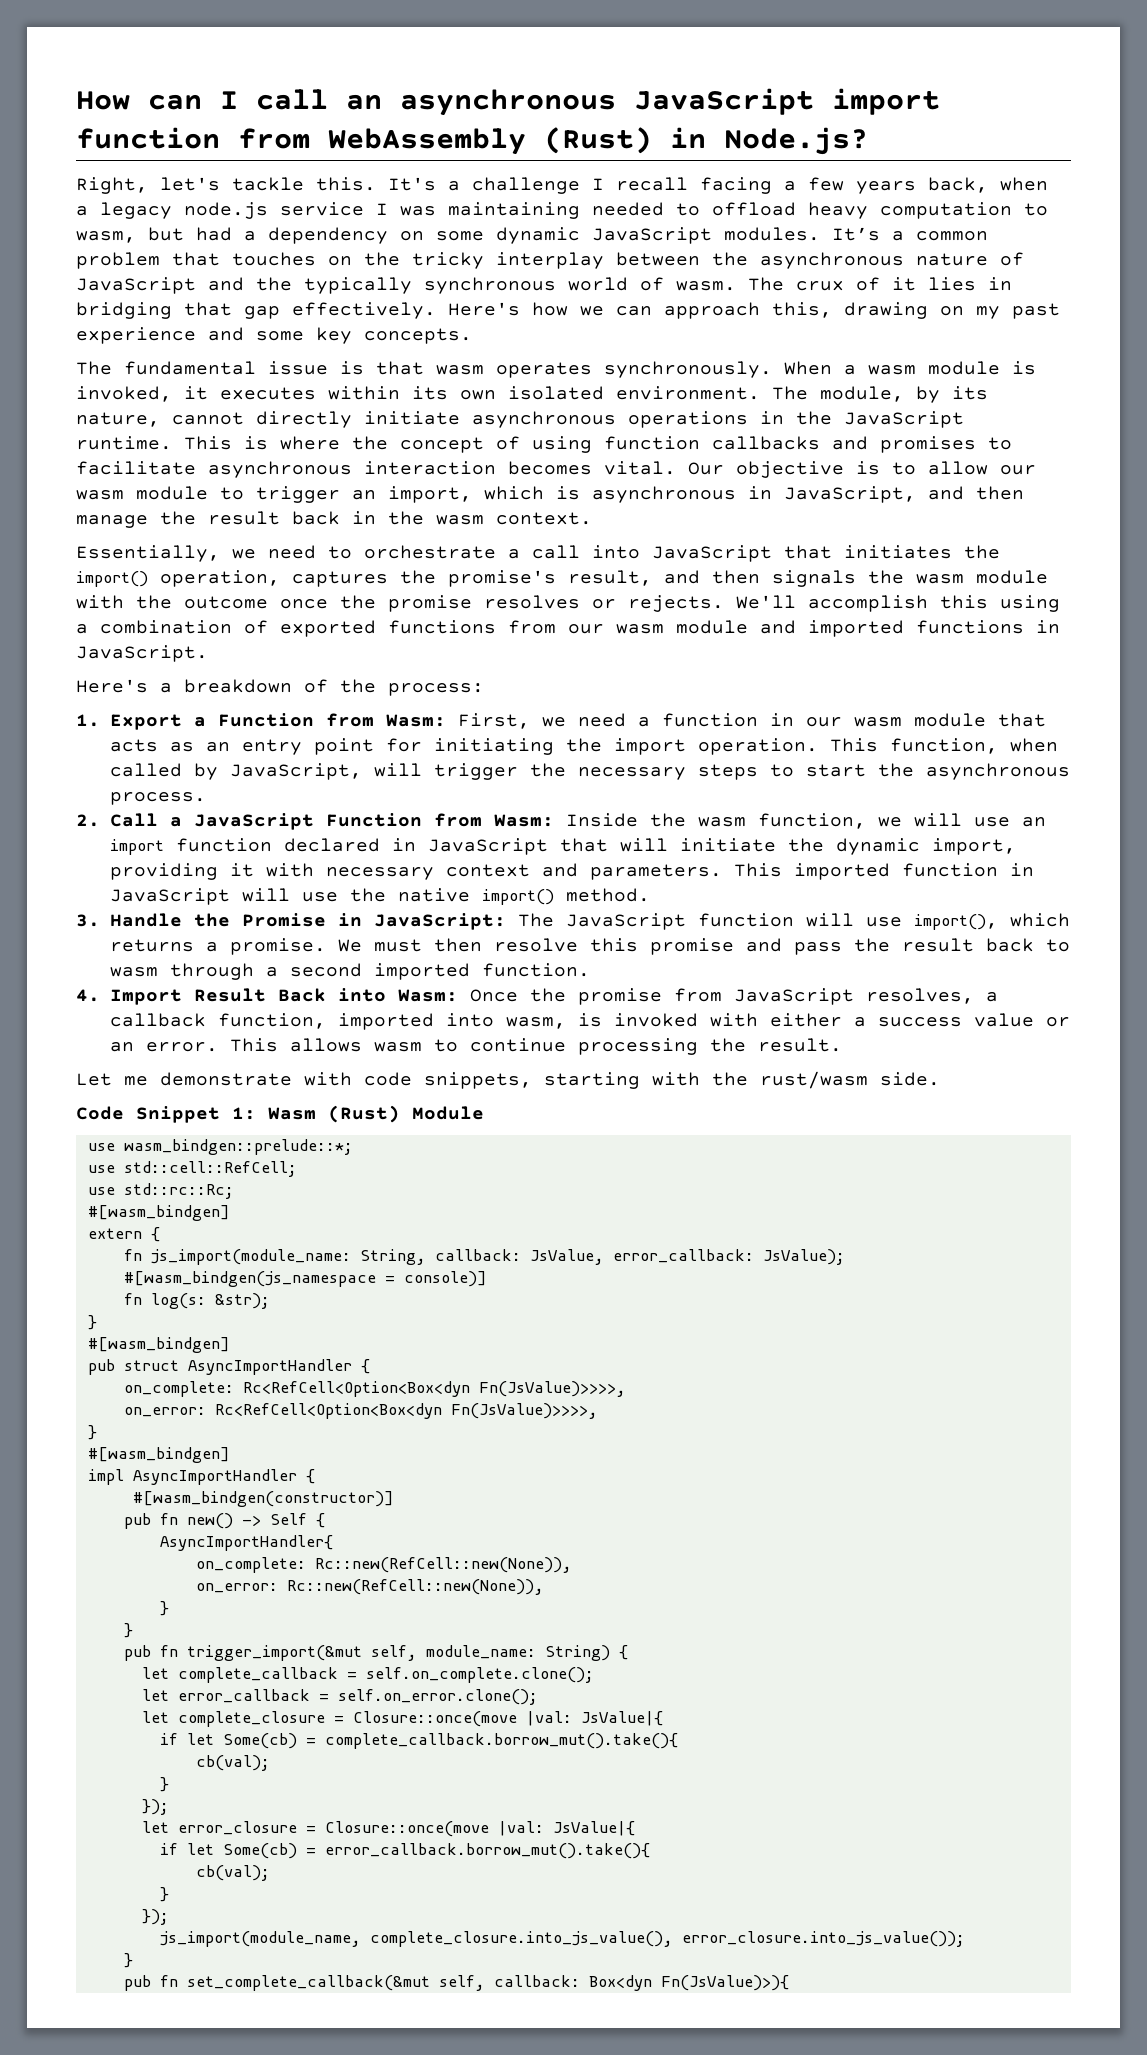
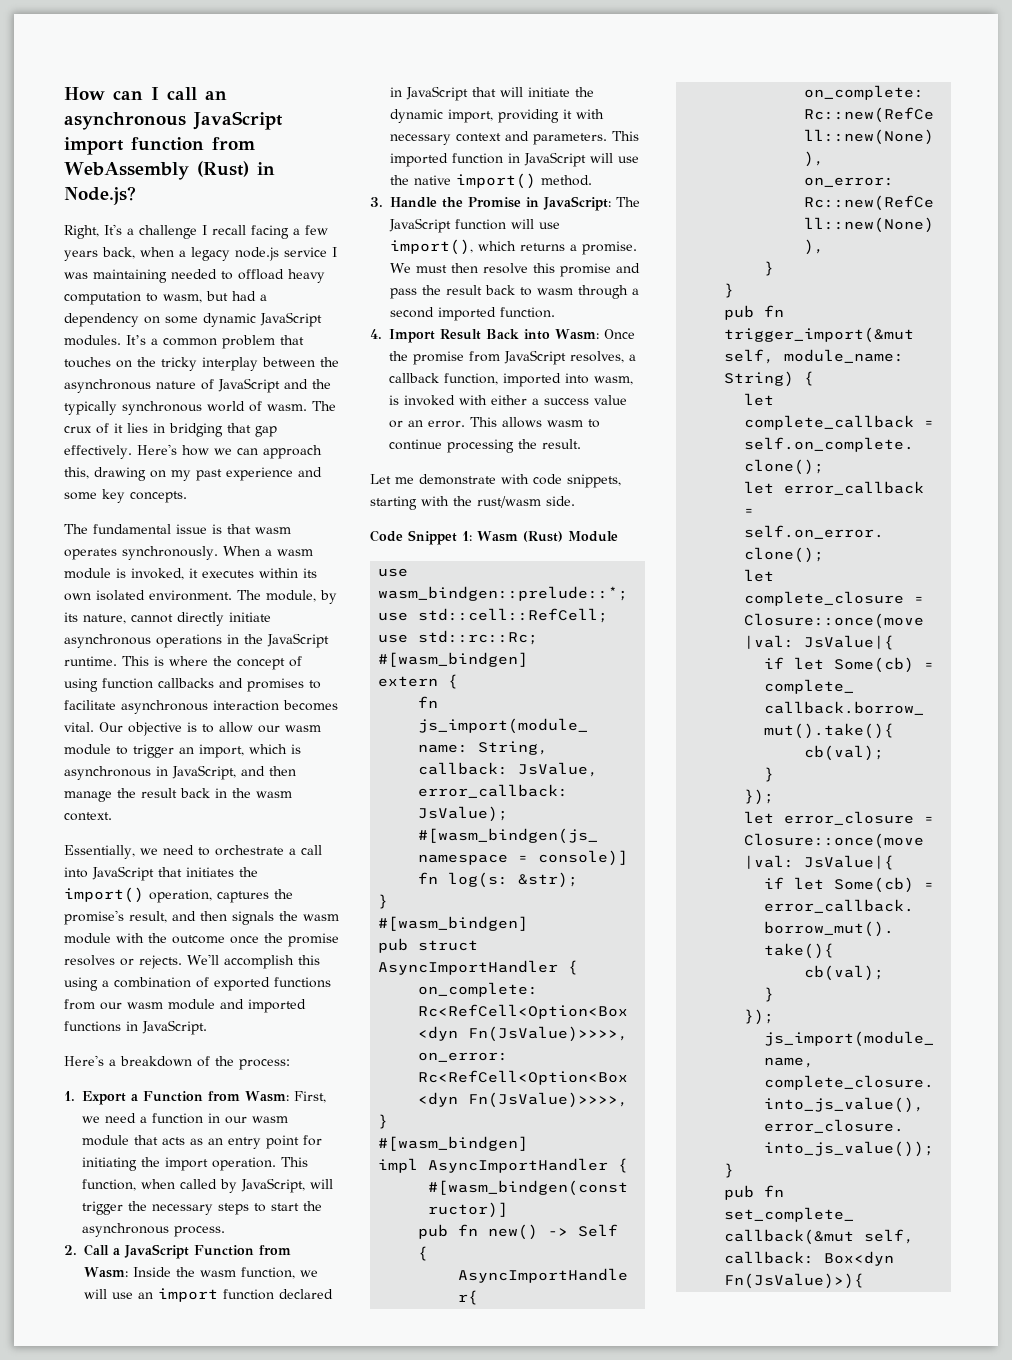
[160,177,376,191] let's tackle this. -> (99, 232) none

